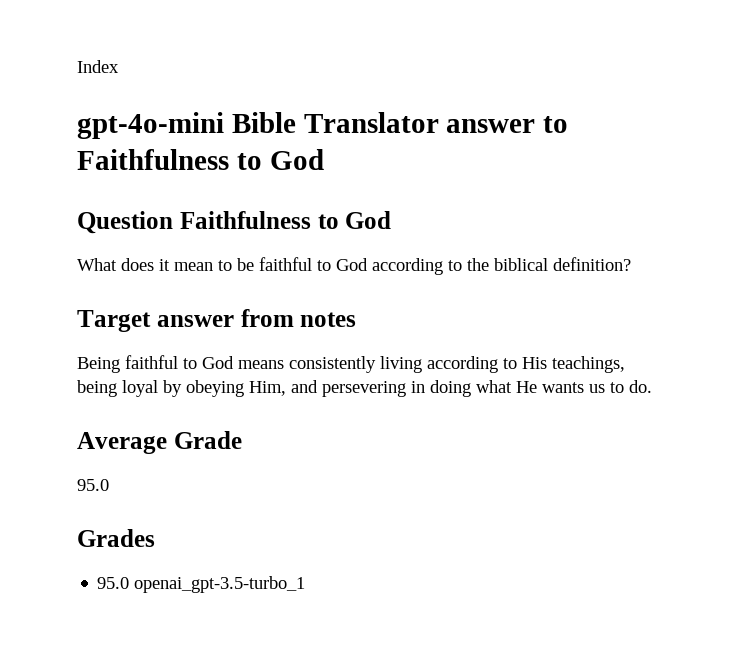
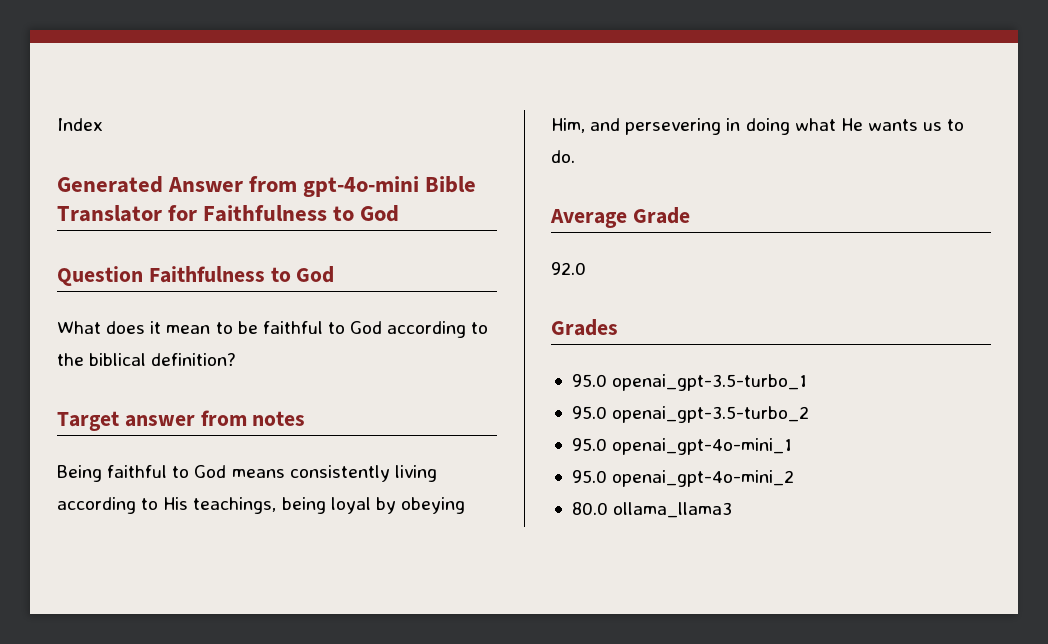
(119, 66) none -> [57,176,298,193] Generated Answer from
[446,116,569,133] answer to -> [168,205,198,221] for
[77,479,109,491] 95.0 -> [551,262,586,275] 92.0
(306, 584) none -> [571,406,810,423] [571,438,793,455] [571,470,795,487] [571,502,733,518] // 95.0 openai_gpt-3.5-turbo_2 // 95.0 openai_gpt-4o-mini_1 // 95.0 openai_gpt-4o-mini_2 // 80.0 ollama_llama3

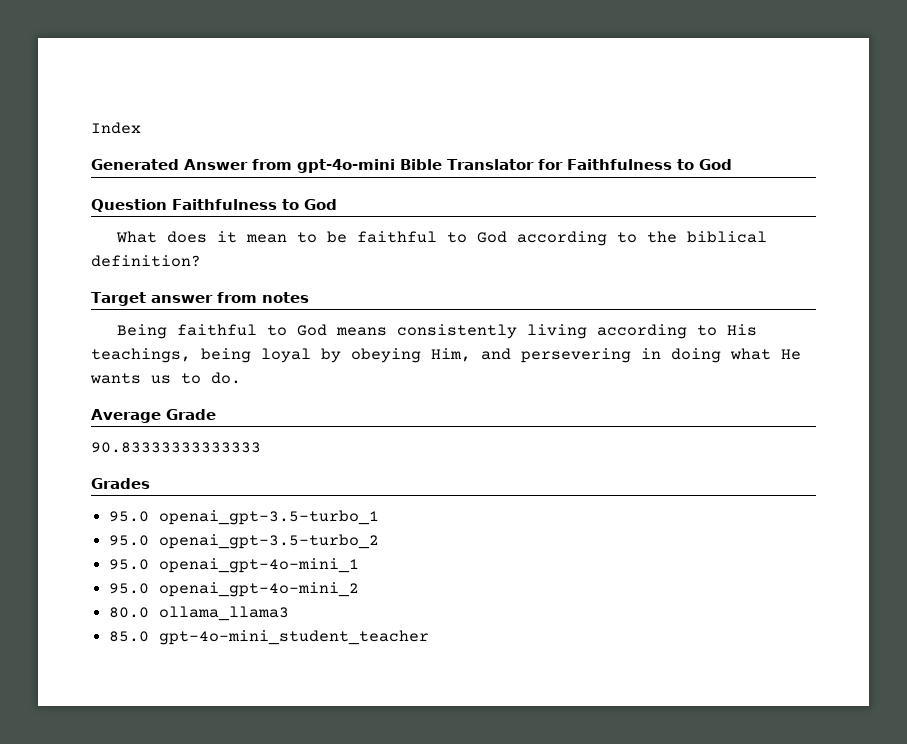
[551,262,586,275] 92.0 -> [91,442,261,453] 90.83333333333333
(733, 510) none -> [109,630,430,645] // 85.0 gpt-4o-mini_student_teacher

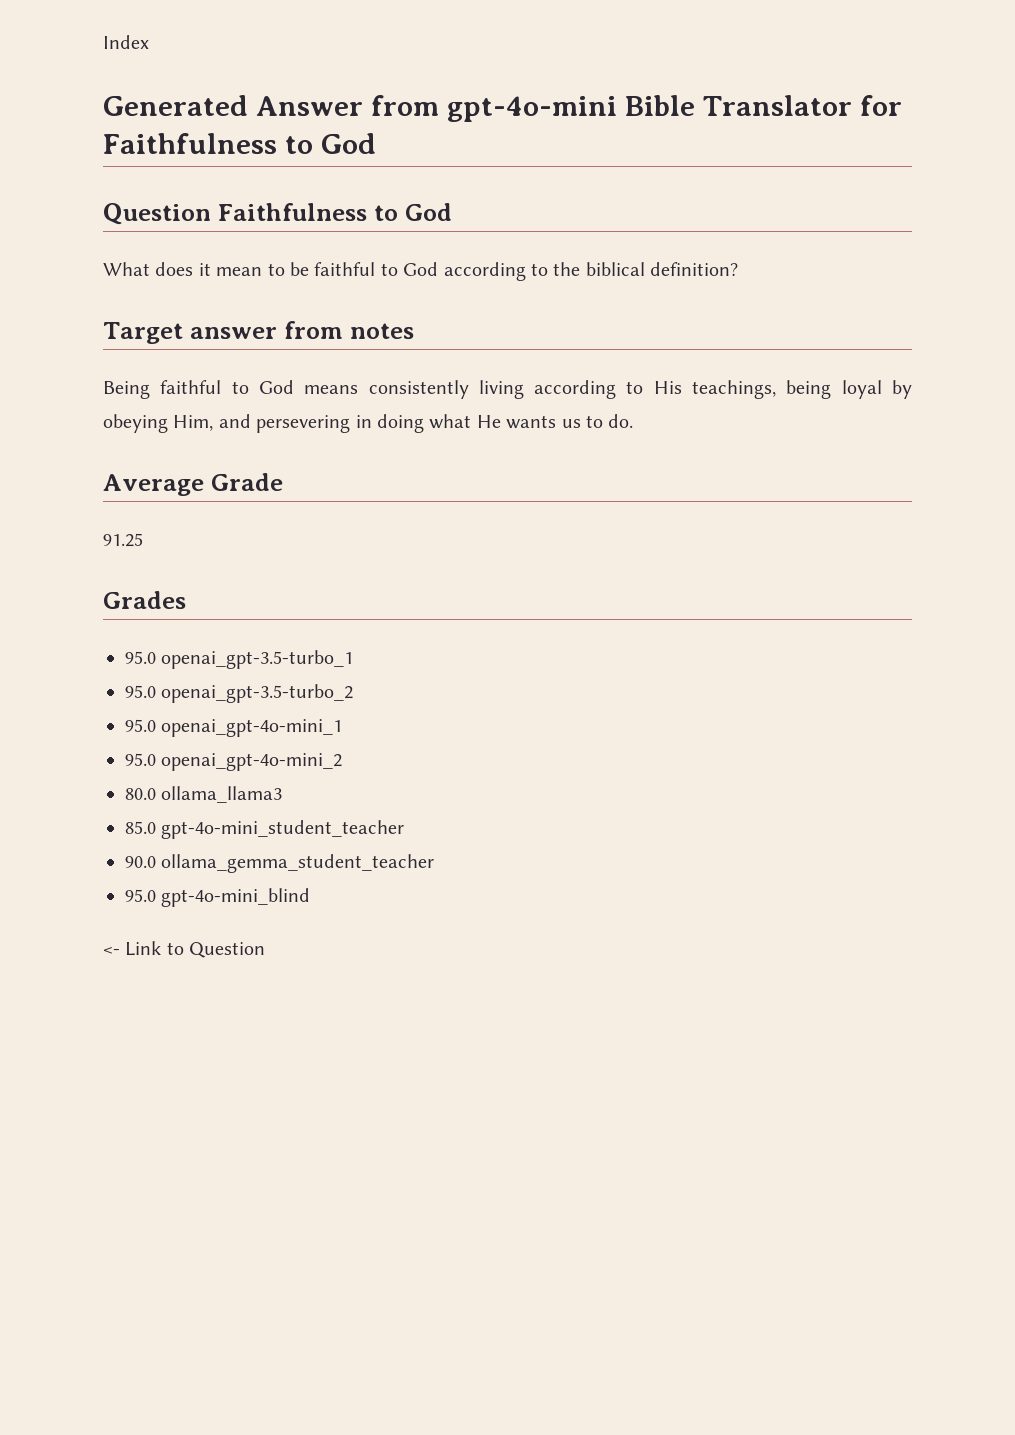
[91,442,261,453] 90.83333333333333 -> [103,533,143,547] 91.25
(430, 637) none -> [125,854,435,873] [125,888,311,907] [103,941,266,958] // 90.0 ollama_gemma_student_teacher // 95.0 gpt-4o-mini_blind // <- Link to Question

